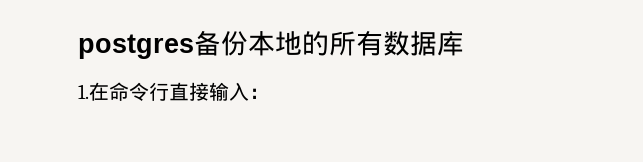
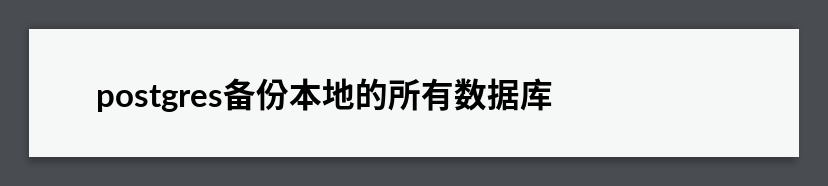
[78,82,269,101] // 1.在命令行直接输入： -> (553, 94) none

